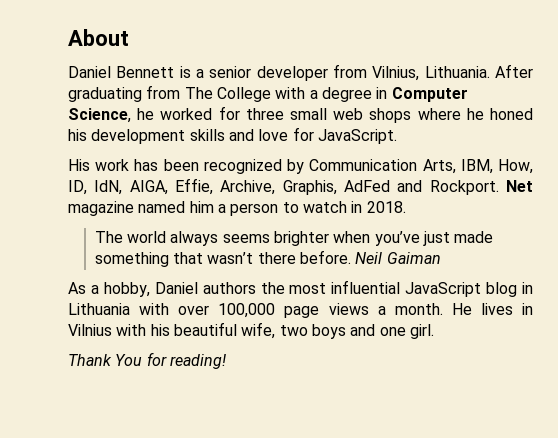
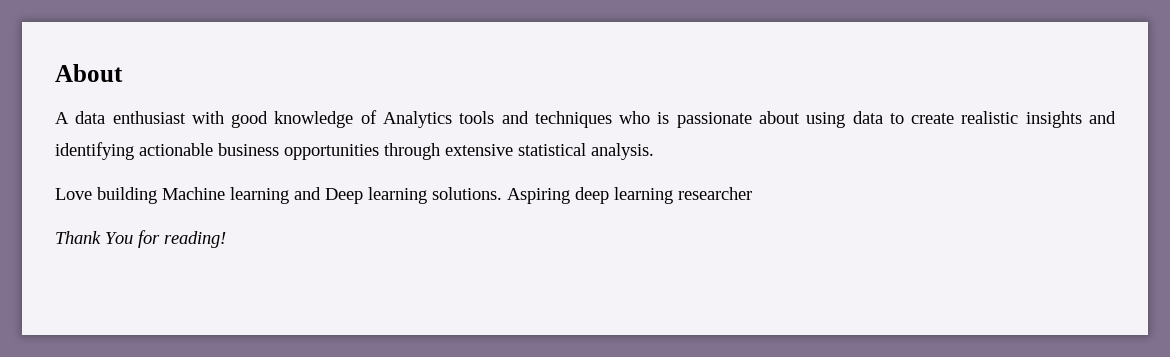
[68,64,533,81] [68,85,468,102] [68,106,533,123] [68,127,397,144] [68,159,533,174] [68,178,533,195] [68,201,406,216] [94,231,494,246] [94,250,441,267] [68,280,533,297] [68,303,534,318] [68,322,434,339] Daniel Bennett is a senior developer from Vilnius, Lithuania. After graduating from The College with a degree in Computer Science, he worked for three small web shops where he honed his development skills and love for JavaScript. // His work has been recognized by Communication Arts, IBM, How, ID, IdN, AIGA, Effie, Archive, Graphis, AdFed and Rockport. Net magazine named him a person to watch in 2018. // The world always seems brighter when you’ve just made something that wasn’t there before. Neil Gaiman // As a hobby, Daniel authors the most influential JavaScript blog in Lithuania with over 100,000 page views a month. He lives in Vilnius with his beautiful wife, two boys and one girl. -> [55,110,1117,128] [55,142,654,160] [55,187,752,204] A data enthusiast with good knowledge of Analytics tools and techniques who is passionate about using data to create realistic insights and identifying actionable business opportunities through extensive statistical analysis. // Love building Machine learning and Deep learning solutions. Aspiring deep learning researcher

